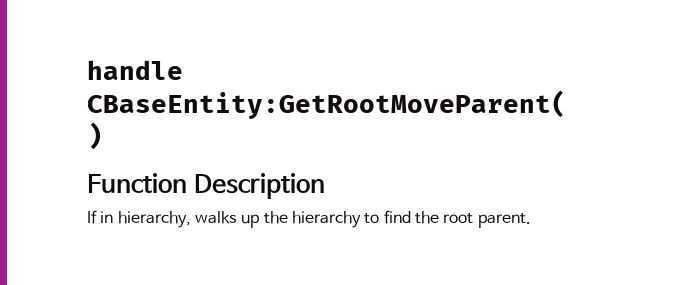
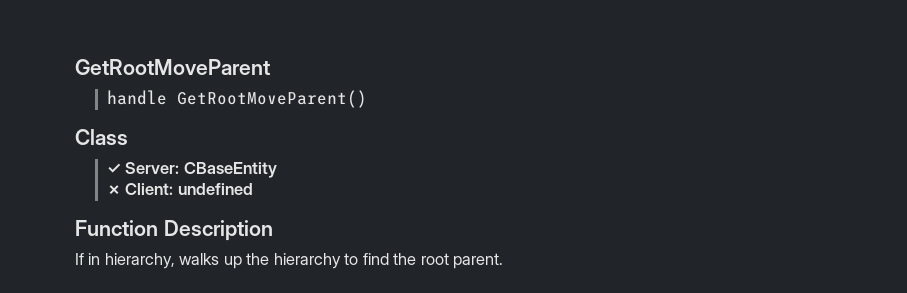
[87,60,183,80] [87,90,567,119] [87,122,103,150] handle CBaseEntity:GetRootMoveParent( ) -> [75,59,270,75] [106,90,367,108] [75,129,128,145] [106,162,277,178] [106,183,253,195] GetRootMoveParent // handle GetRootMoveParent() // Class // ✓ Server: CBaseEntity // ✗ Client: undefined

